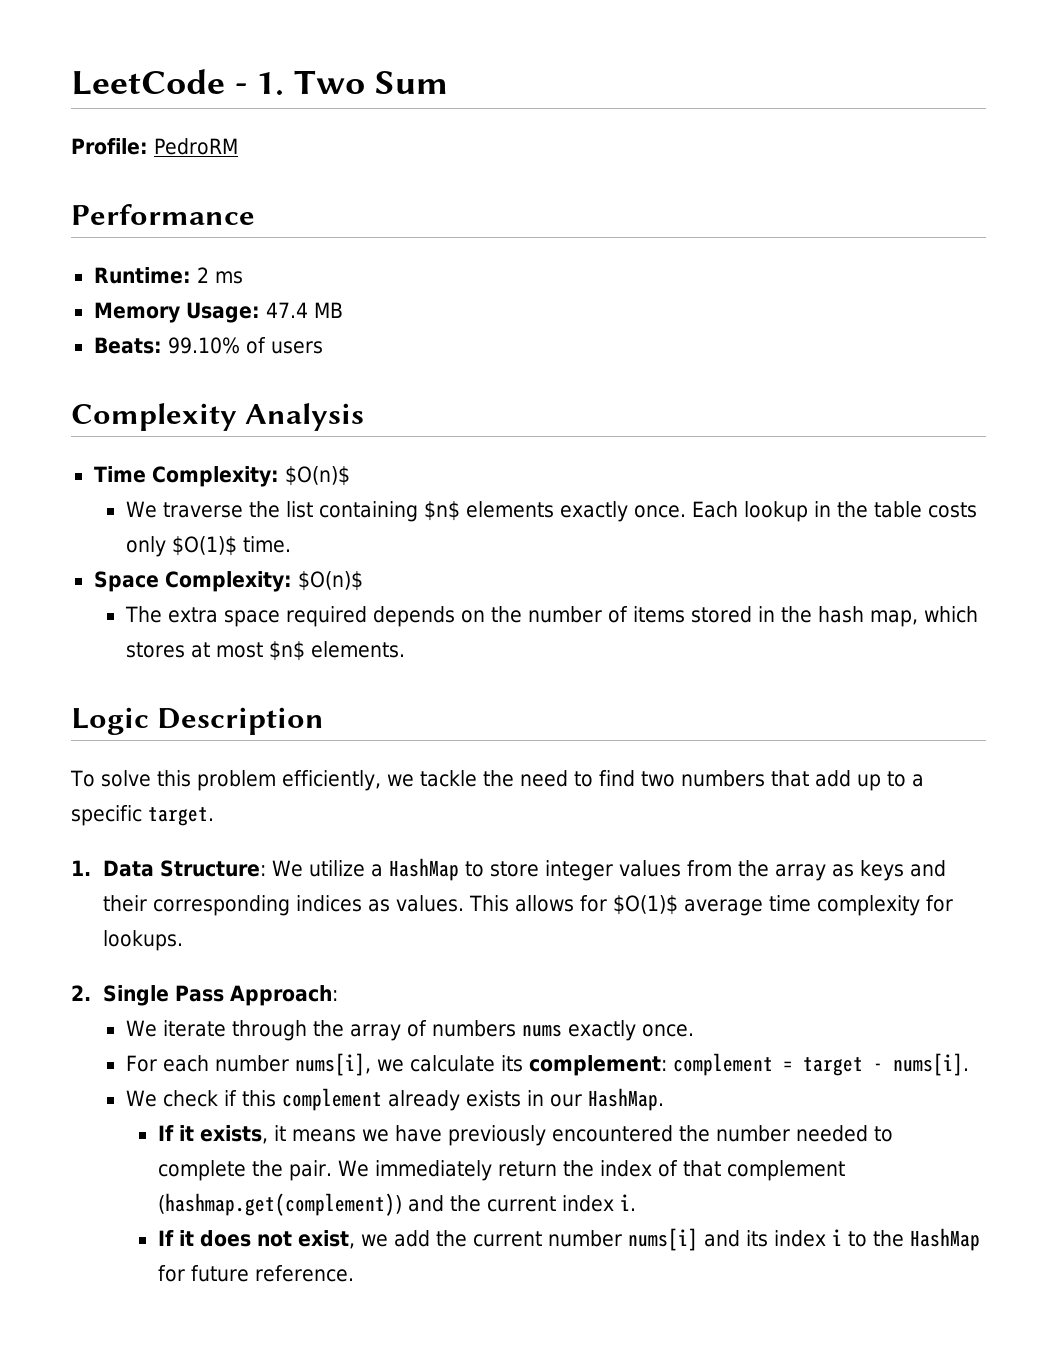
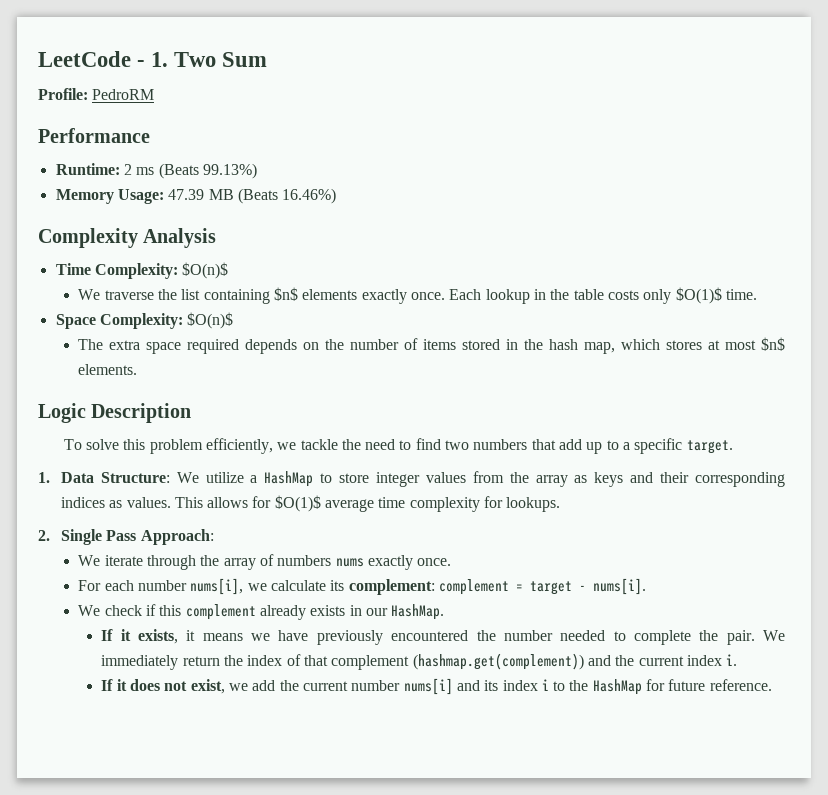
(243, 277) none -> [158,163,257,179] (Beats 99.13%)
[265,302,308,318] 47.4 -> [168,189,205,200] 47.39
[93,337,323,354] // Beats: 99.10% of users -> [237,188,337,204] (Beats 16.46%)

